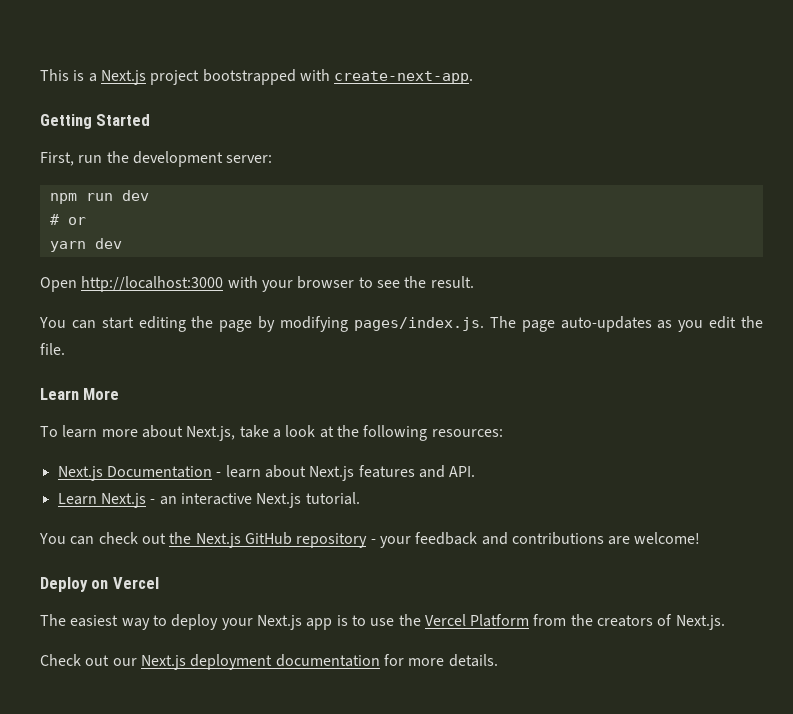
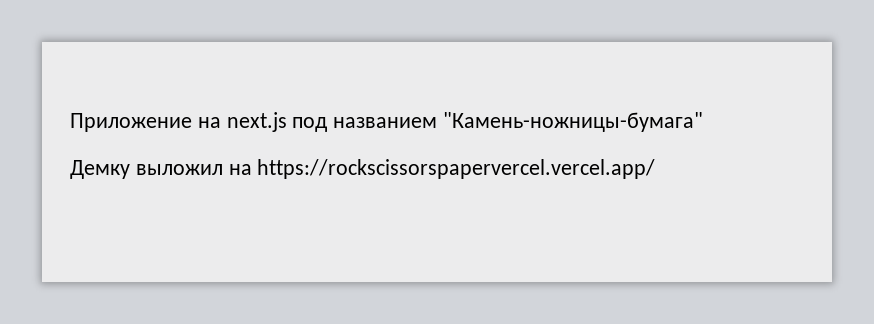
[40,69,474,85] [40,114,151,129] [40,151,273,167] [49,190,149,204] [49,214,86,225] [49,238,122,252] [40,276,474,292] [39,316,764,332] [40,343,65,355] [40,388,120,400] [40,425,503,441] [57,465,476,481] [57,492,360,508] [39,532,701,548] [40,577,159,592] [40,614,725,630] [40,654,498,670] This is a Next.js project bootstrapped with create-next-app. // Getting Started // First, run the development server: // npm run dev // # or // yarn dev // Open http://localhost:3000 with your browser to see the result. // You can start editing the page by modifying pages/index.js. The page auto-updates as you edit the file. // Learn More // To learn more about Next.js, take a look at the following resources: // Next.js Documentation - learn about Next.js features and API. // Learn Next.js - an interactive Next.js tutorial. // You can check out the Next.js GitHub repository - your feedback and contributions are welcome! // Deploy on Vercel // The easiest way to deploy your Next.js app is to use the Vercel Platform from the creators of Next.js. // Check out our Next.js deployment documentation for more details. -> [70,112,704,132] [70,159,656,179] Приложение на next.js под названием "Камень-ножницы-бумага" // Демку выложил на https://rockscissorspapervercel.vercel.app/

